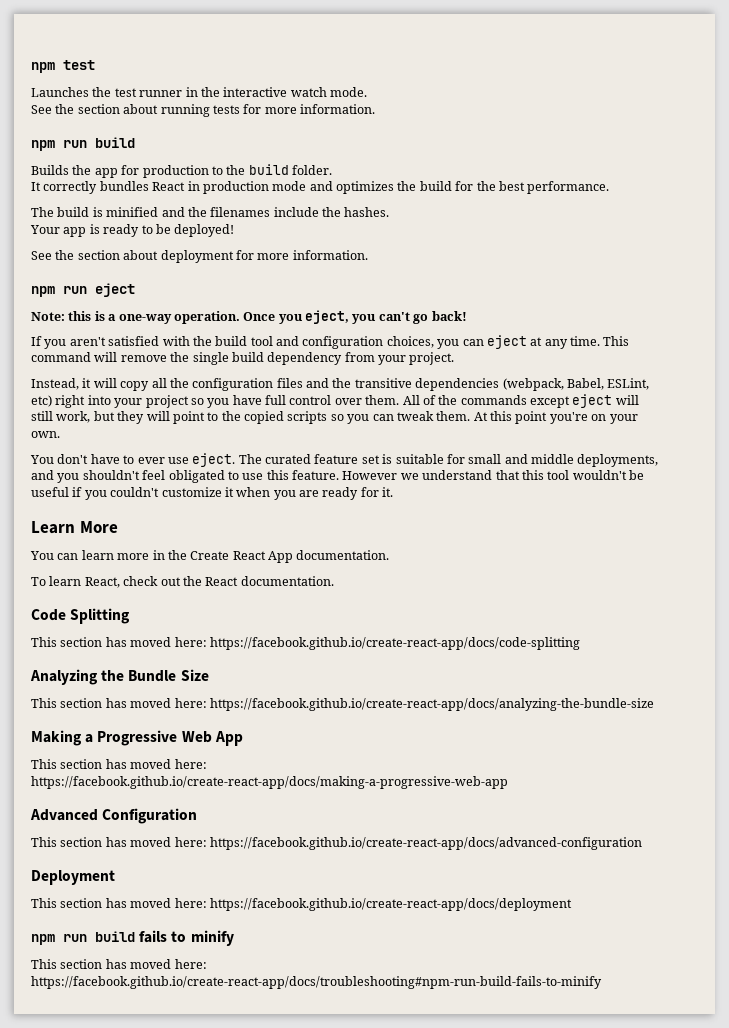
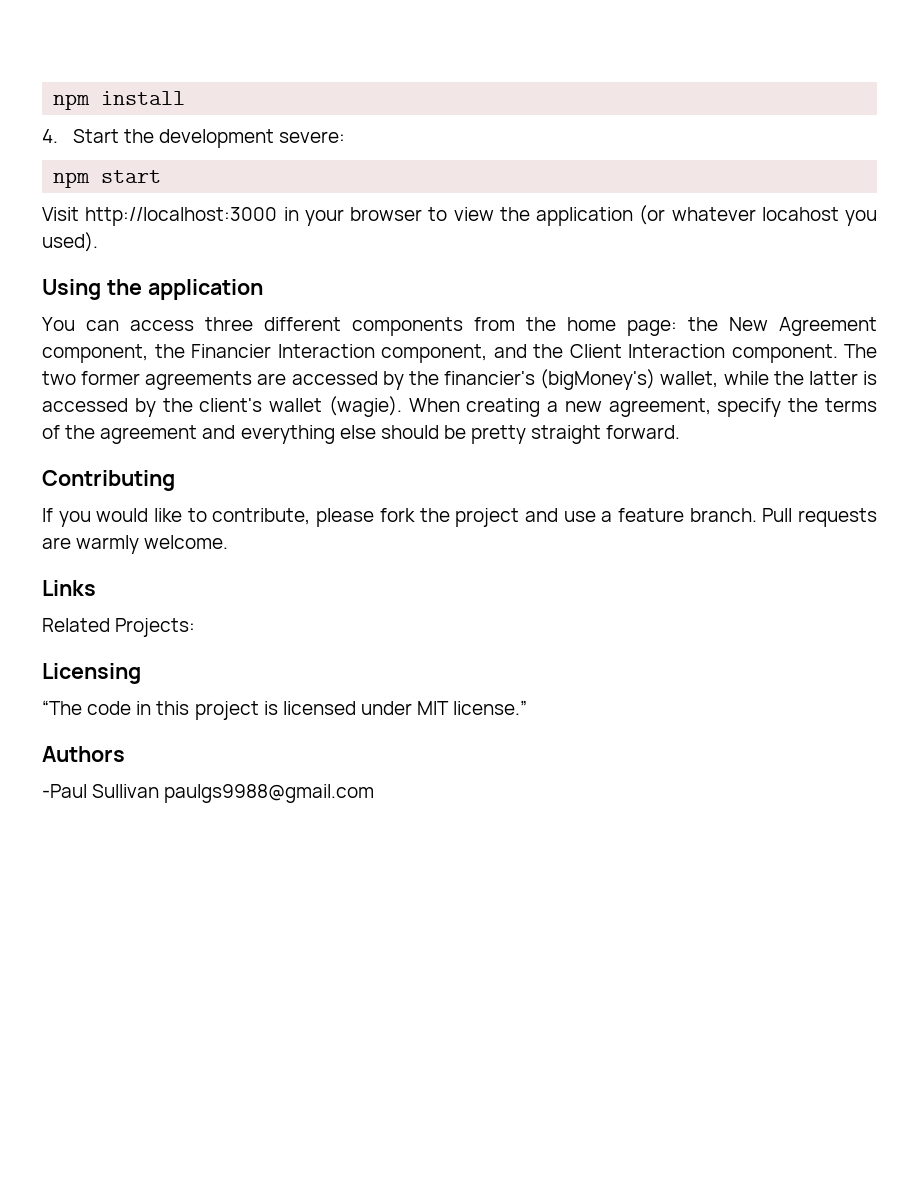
[31,60,95,73] [31,87,367,97] [31,104,375,117] [31,137,135,151] [31,164,332,178] [31,181,610,194] [31,207,390,217] [30,224,235,237] [31,250,368,263] [31,283,135,297] [31,310,467,324] [31,335,630,349] [31,352,455,365] [31,378,650,391] [31,394,639,408] [31,411,638,424] [31,431,60,438] [30,453,659,467] [31,470,644,483] [31,487,394,500] [31,521,118,534] [30,550,390,563] [31,576,334,588] [31,608,131,624] [31,637,580,650] [30,669,209,685] [31,698,654,711] [31,730,243,746] [31,759,207,769] [31,776,508,789] [30,808,198,824] [31,837,642,850] [31,870,115,885] [31,898,572,911] [31,930,234,946] [31,959,207,969] [31,976,602,989] npm test // Launches the test runner in the interactive watch mode. // See the section about running tests for more information. // npm run build // Builds the app for production to the build folder. // It correctly bundles React in production mode and optimizes the build for the best performance. // The build is minified and the filenames include the hashes. // Your app is ready to be deployed! // See the section about deployment for more information. // npm run eject // Note: this is a one-way operation. Once you eject, you can't go back! // If you aren't satisfied with the build tool and configuration choices, you can eject at any time. This command will remove the single build dependency from your project. // Instead, it will copy all the configuration files and the transitive dependencies (webpack, Babel, ESLint, etc) right into your project so you have full control over them. All of the commands except eject will still work, but they will point to the copied scripts so you can tweak them. At this point you're on your own. // You don't have to ever use eject. The curated feature set is suitable for small and middle deployments, and you shouldn't feel obligated to use this feature. However we understand that this tool wouldn't be useful if you couldn't customize it when you are ready for it. // Learn More // You can learn more in the Create React App documentation. // To learn React, check out the React documentation. // Code Splitting // This section has moved here: https://facebook.github.io/create-react-app/docs/code-splitting // Analyzing the Bundle Size // This section has moved here: https://facebook.github.io/create-react-app/docs/analyzing-the-bundle-size // Making a Progressive Web App // This section has moved here: https://facebook.github.io/create-react-app/docs/making-a-progressive-web-app // Advanced Configuration // This section has moved here: https://facebook.github.io/create-react-app/docs/advanced-configuration // Deployment // This section has moved here: https://facebook.github.io/create-react-app/docs/deployment // npm run build fails to minify // This section has moved here: https://facebook.github.io/create-react-app/docs/troubleshooting#npm-run-build-fails-to-minify -> [53,91,186,110] [42,129,345,148] [53,170,162,188] [42,205,877,226] [42,232,98,252] [42,279,263,300] [42,317,877,336] [42,344,877,363] [42,369,878,390] [42,396,877,417] [42,425,681,444] [42,470,175,491] [42,508,877,527] [42,535,229,554] [42,580,96,596] [42,618,196,637] [42,663,141,684] [42,700,528,720] [42,746,125,762] [42,784,375,803] npm install // 4. Start the development severe: // npm start // Visit http://localhost:3000 in your browser to view the application (or whatever locahost you used). // Using the application // You can access three different components from the home page: the New Agreement component, the Financier Interaction component, and the Client Interaction component. The two former agreements are accessed by the financier's (bigMoney's) wallet, while the latter is accessed by the client's wallet (wagie). When creating a new agreement, specify the terms of the agreement and everything else should be pretty straight forward. // Contributing // If you would like to contribute, please fork the project and use a feature branch. Pull requests are warmly welcome. // Links // Related Projects: // Licensing // “The code in this project is licensed under MIT license.” // Authors // -Paul Sullivan paulgs9988@gmail.com

